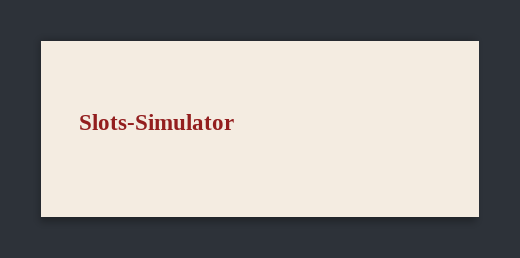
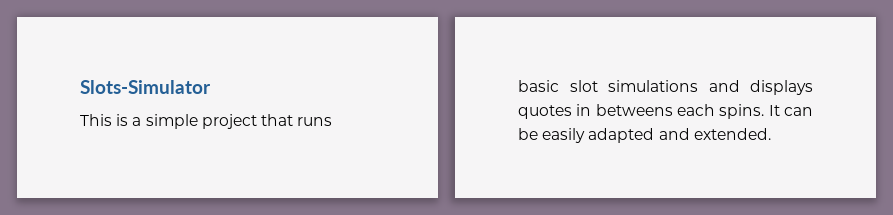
(234, 122) none -> [80,114,333,129] [518,80,813,95] [518,104,813,119] [518,128,771,143] // This is a simple project that runs basic slot simulations and displays quotes in betweens each spins. It can be easily adapted and extended.

